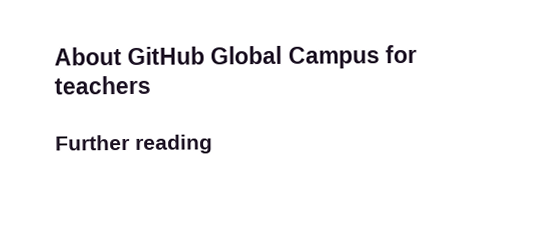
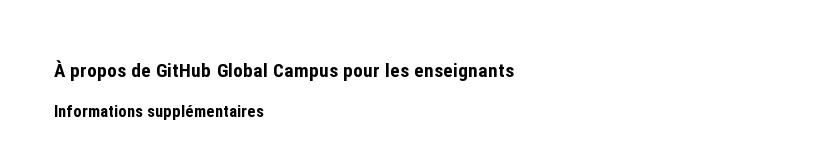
[54,44,417,69] [54,75,151,95] [55,134,213,154] About GitHub Global Campus for teachers // Further reading -> [54,60,515,81] [54,105,265,120] À propos de GitHub Global Campus pour les enseignants // Informations supplémentaires

